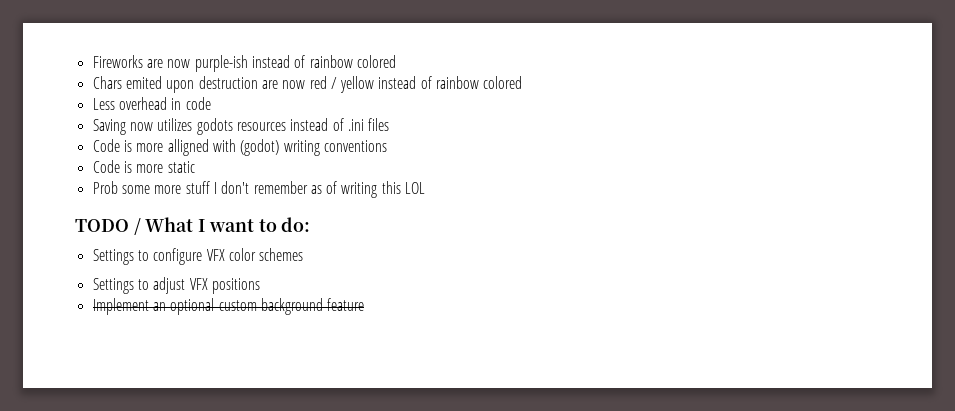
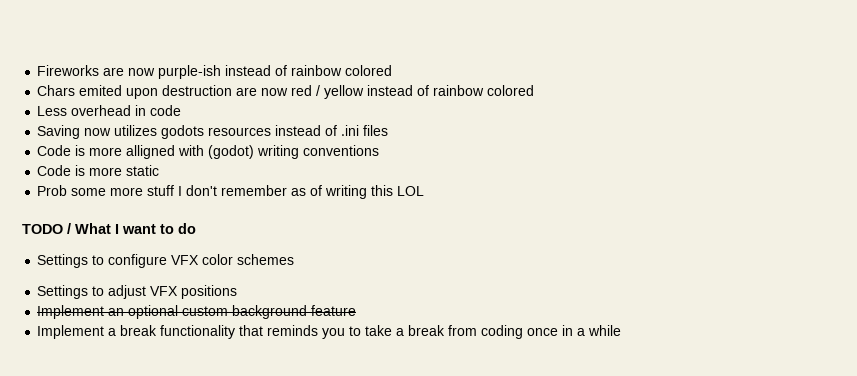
[281,217,311,232] do: -> [178,223,196,234] do
(365, 304) none -> [37,325,622,339] // Implement a break functionality that reminds you to take a break from coding once in a while

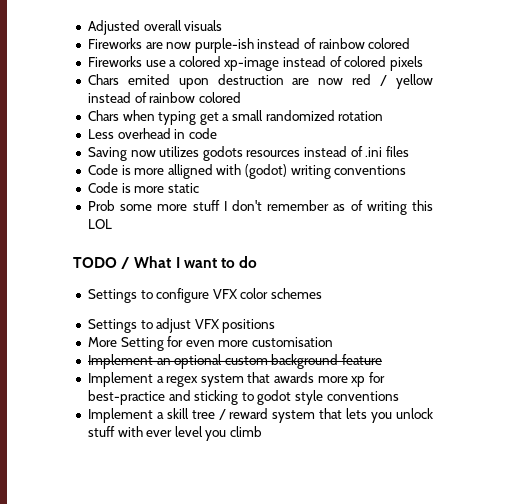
(37, 70) none -> [87,20,223,35] Adjusted overall visuals //
(393, 70) none -> [87,56,424,71] // Fireworks use a colored xp-image instead of colored pixels
(535, 90) none -> [87,110,384,125] // Chars when typing get a small randomized rotation
(238, 292) none -> [87,336,334,351] // More Setting for even more customisation
[120,325,622,339] break functionality that reminds you to take a break from coding once in a while -> [166,372,386,387] [87,390,399,405] [87,408,433,423] [87,426,263,441] regex system that awards more xp for best-practice and sticking to godot style conventions // Implement a skill tree / reward system that lets you unlock stuff with ever level you climb

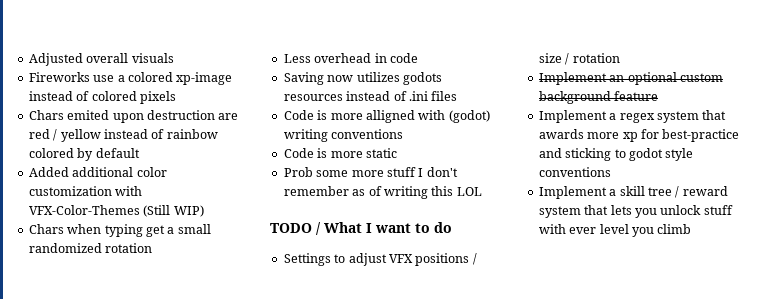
[87,38,411,53] // Fireworks are now purple-ish instead of rainbow colored -> (174, 58) none
[318,78,344,85] now -> (239, 116) none
(241, 97) none -> [77,148,140,161] [28,167,167,177] [28,186,143,196] [28,205,204,217] by default // Added additional color customization with VFX-Color-Themes (Still WIP)
[87,288,323,303] // Settings to configure VFX color schemes -> (452, 227) none
[87,336,334,351] // More Setting for even more customisation -> [472,253,477,265] [538,53,620,65] / size / rotation

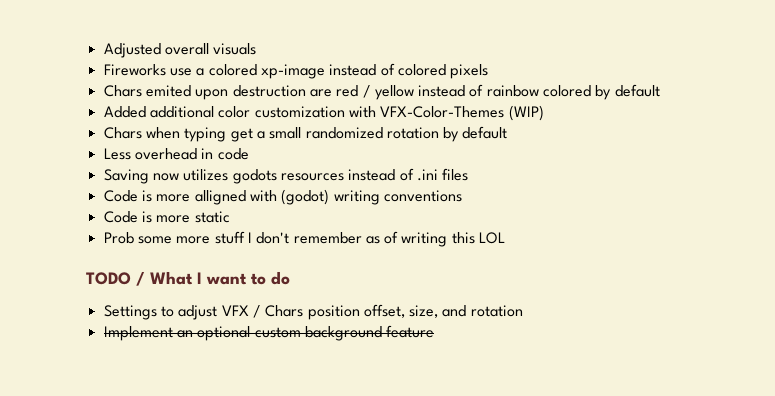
[143,205,204,217] (Still WIP) -> [508,105,544,121] (WIP)
(153, 248) none -> [443,126,508,142] by default
[415,253,477,266] [538,53,570,65] positions / size / -> [252,304,467,320] / Chars position offset, size, and
[538,110,727,123] [538,129,740,142] [538,148,694,161] [538,167,611,177] [538,186,728,199] [538,205,733,218] [538,224,692,237] // Implement a regex system that awards more xp for best-practice and sticking to godot style conventions // Implement a skill tree / reward system that lets you unlock stuff with ever level you climb -> (435, 331) none

